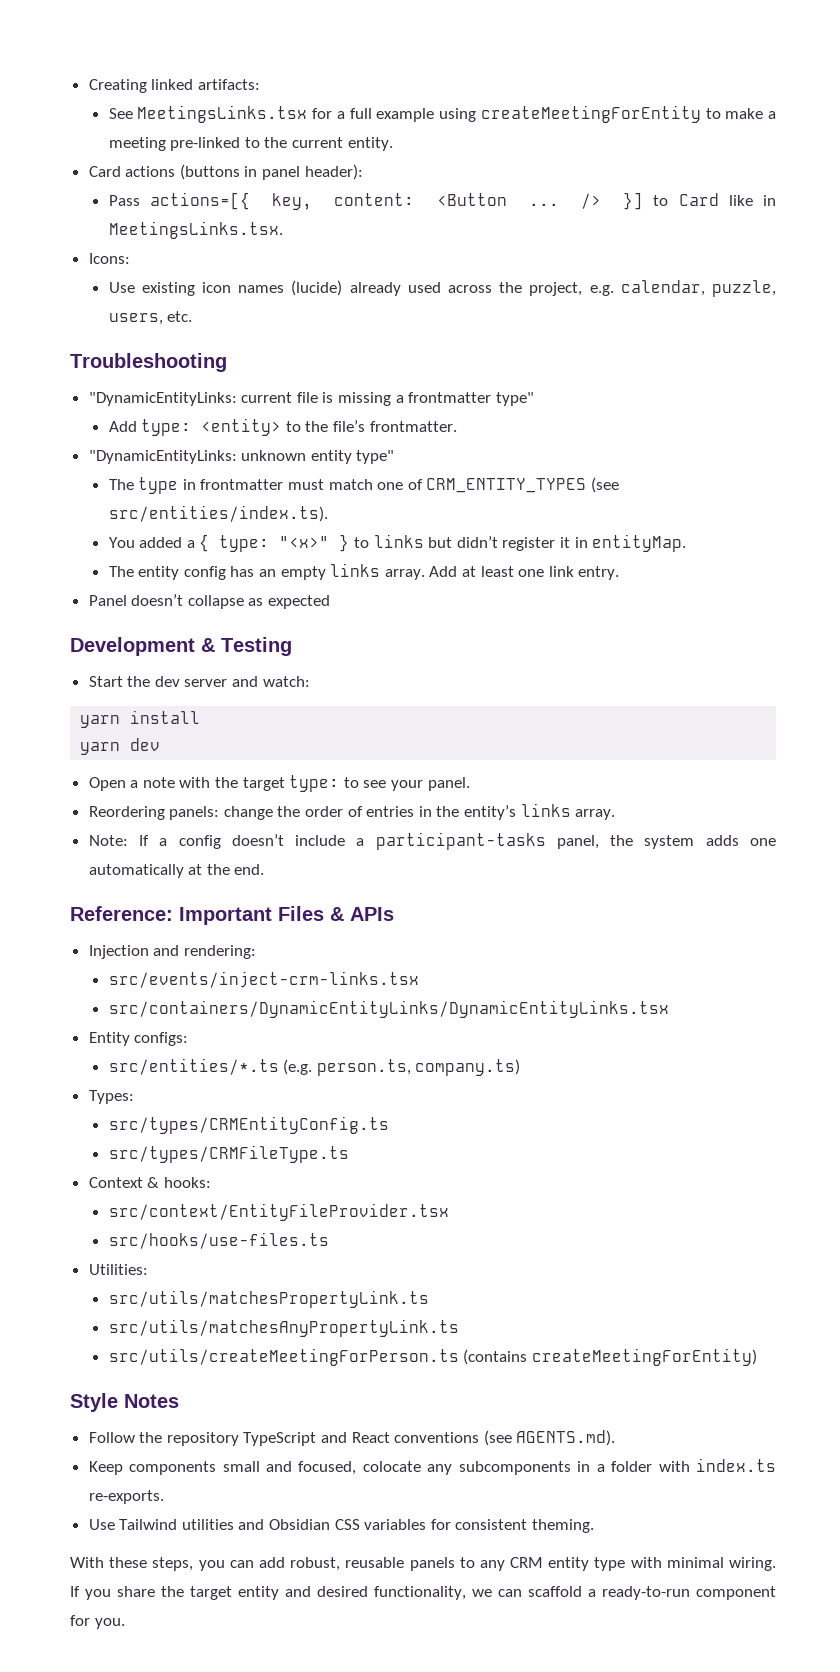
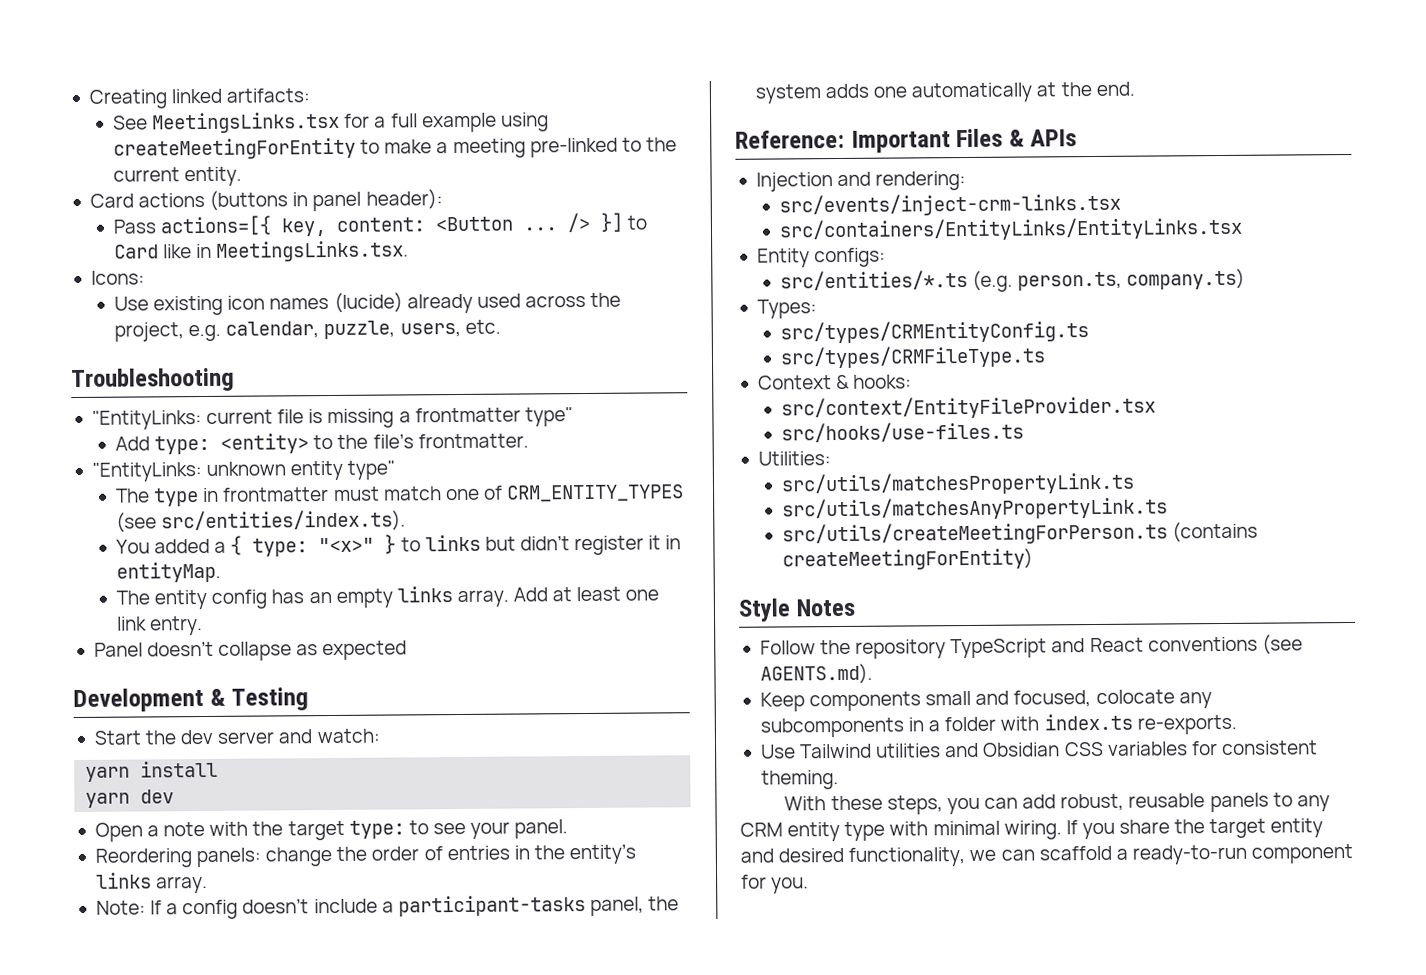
[88,392,237,406] "DynamicEntityLinks: -> [91,410,202,430] "EntityLinks:
[88,450,237,464] "DynamicEntityLinks: -> [91,462,202,482] "EntityLinks:
[108,1000,669,1018] src/containers/DynamicEntityLinks/DynamicEntityLinks.tsx -> [779,216,1244,242] src/containers/EntityLinks/EntityLinks.tsx

